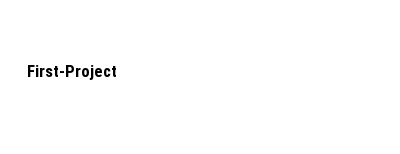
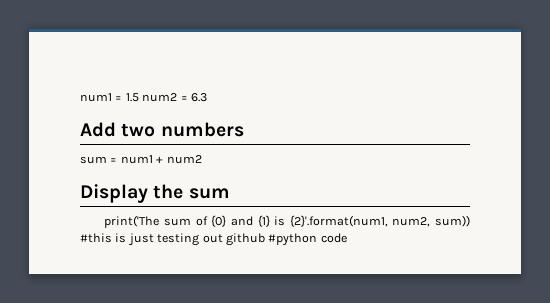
[27,65,117,80] First-Project -> [80,93,207,102] [80,122,244,137] [80,155,202,164] [80,184,230,203] [104,215,470,228] [80,233,347,246] num1 = 1.5 num2 = 6.3 // Add two numbers // sum = num1 + num2 // Display the sum // print('The sum of {0} and {1} is {2}'.format(num1, num2, sum)) #this is just testing out github #python code

